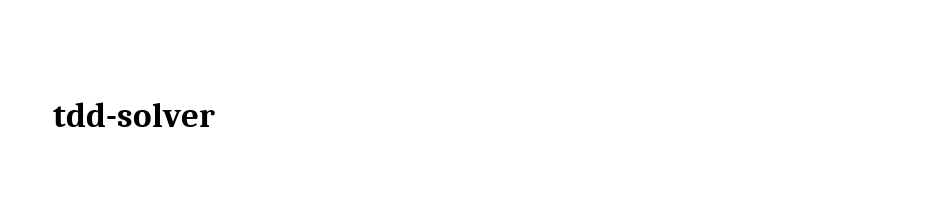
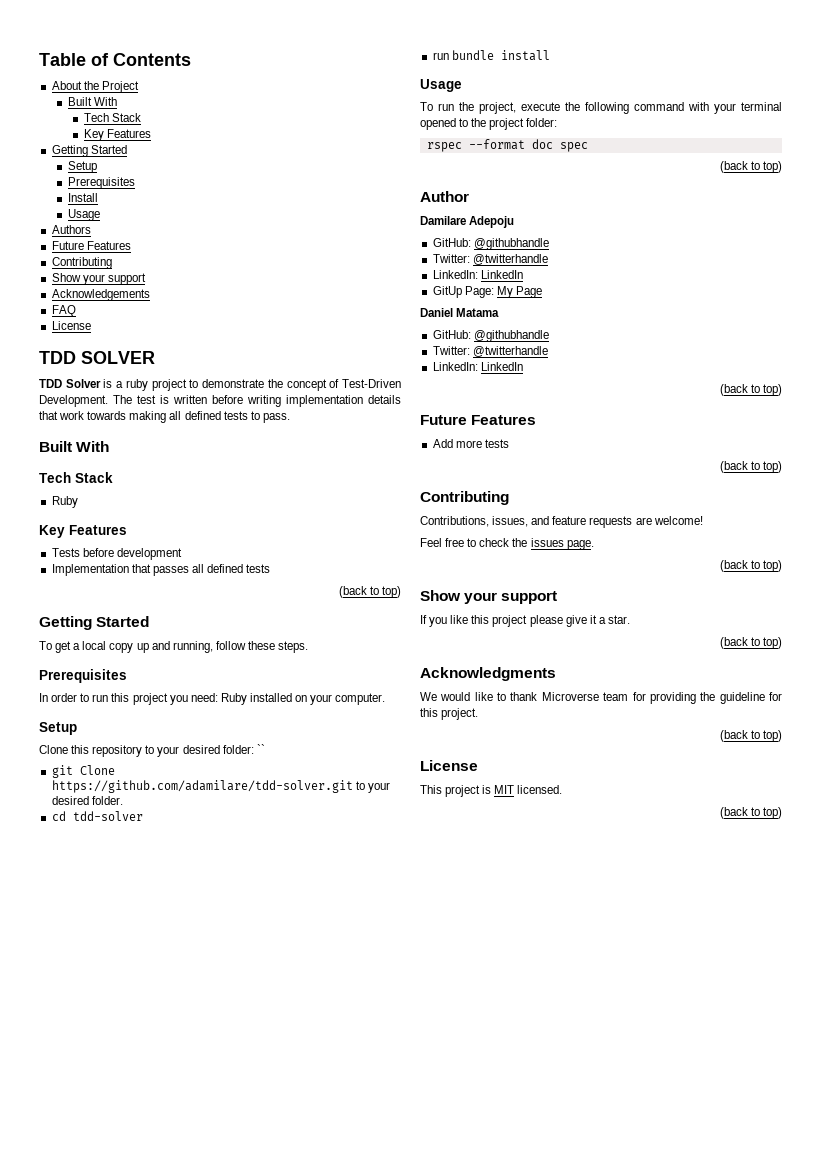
[53,102,215,127] tdd-solver -> [39,53,191,66] [51,81,139,93] [67,97,117,106] [83,113,141,122] [83,129,151,141] [51,145,127,157] [67,161,97,173] [67,177,135,189] [67,193,98,202] [67,209,100,221] [51,225,91,234] [51,241,131,250] [51,257,112,269] [51,273,146,285] [51,289,150,301] [51,305,76,317] [51,321,91,330] [39,351,155,364] [39,379,401,391] [39,395,401,407] [39,411,290,423] [39,441,110,452] [39,472,113,483] [51,496,78,508] [39,525,127,538] [51,548,182,560] [51,564,271,576] [338,586,402,598] [39,616,150,630] [39,641,309,653] [39,669,127,683] [39,693,386,705] [39,722,77,735] [39,744,265,757] [51,765,115,778] [51,780,390,793] [51,796,123,805] [51,811,143,821] [432,50,550,61] [420,79,462,92] [420,102,782,114] [420,118,558,130] [426,139,588,152] [719,161,782,173] [420,191,469,202] [420,216,515,228] [432,238,549,250] [432,254,548,265] [432,270,523,279] [432,286,542,298] [420,308,500,317] [432,330,549,342] [432,346,548,357] [432,362,523,371] [719,384,782,396] [420,415,537,425] [432,439,509,448] [719,461,782,473] [420,491,509,505] [420,516,703,528] [420,538,594,550] [719,560,782,572] [420,590,558,604] [420,615,630,627] [719,637,782,649] [420,667,556,681] [420,692,782,704] [420,708,479,720] [719,730,782,742] [420,760,478,771] [420,785,563,797] [719,807,782,819] Table of Contents // About the Project // Built With // Tech Stack // Key Features // Getting Started // Setup // Prerequisites // Install // Usage // Authors // Future Features // Contributing // Show your support // Acknowledgements // FAQ // License // TDD SOLVER // TDD Solver is a ruby project to demonstrate the concept of Test-Driven Development. The test is written before writing implementation details that work towards making all defined tests to pass. // Built With // Tech Stack // Ruby // Key Features // Tests before development // Implementation that passes all defined tests // (back to top) // Getting Started // To get a local copy up and running, follow these steps. // Prerequisites // In order to run this project you need: Ruby installed on your computer. // Setup // Clone this repository to your desired folder: `` // git Clone https://github.com/adamilare/tdd-solver.git to your desired folder. // cd tdd-solver // run bundle install // Usage // To run the project, execute the following command with your terminal opened to the project folder: // rspec --format doc spec // (back to top) // Author // Damilare Adepoju // GitHub: @githubhandle // Twitter: @twitterhandle // LinkedIn: LinkedIn // GitUp Page: My Page // Daniel Matama // GitHub: @githubhandle // Twitter: @twitterhandle // LinkedIn: LinkedIn // (back to top) // Future Features // Add more tests // (back to top) // Contributing // Contributions, issues, and feature requests are welcome! // Feel free to check the issues page. // (back to top) // Show your support // If you like this project please give it a star. // (back to top) // Acknowledgments // We would like to thank Microverse team for providing the guideline for this project. // (back to top) // License // This project is MIT licensed. // (back to top)

